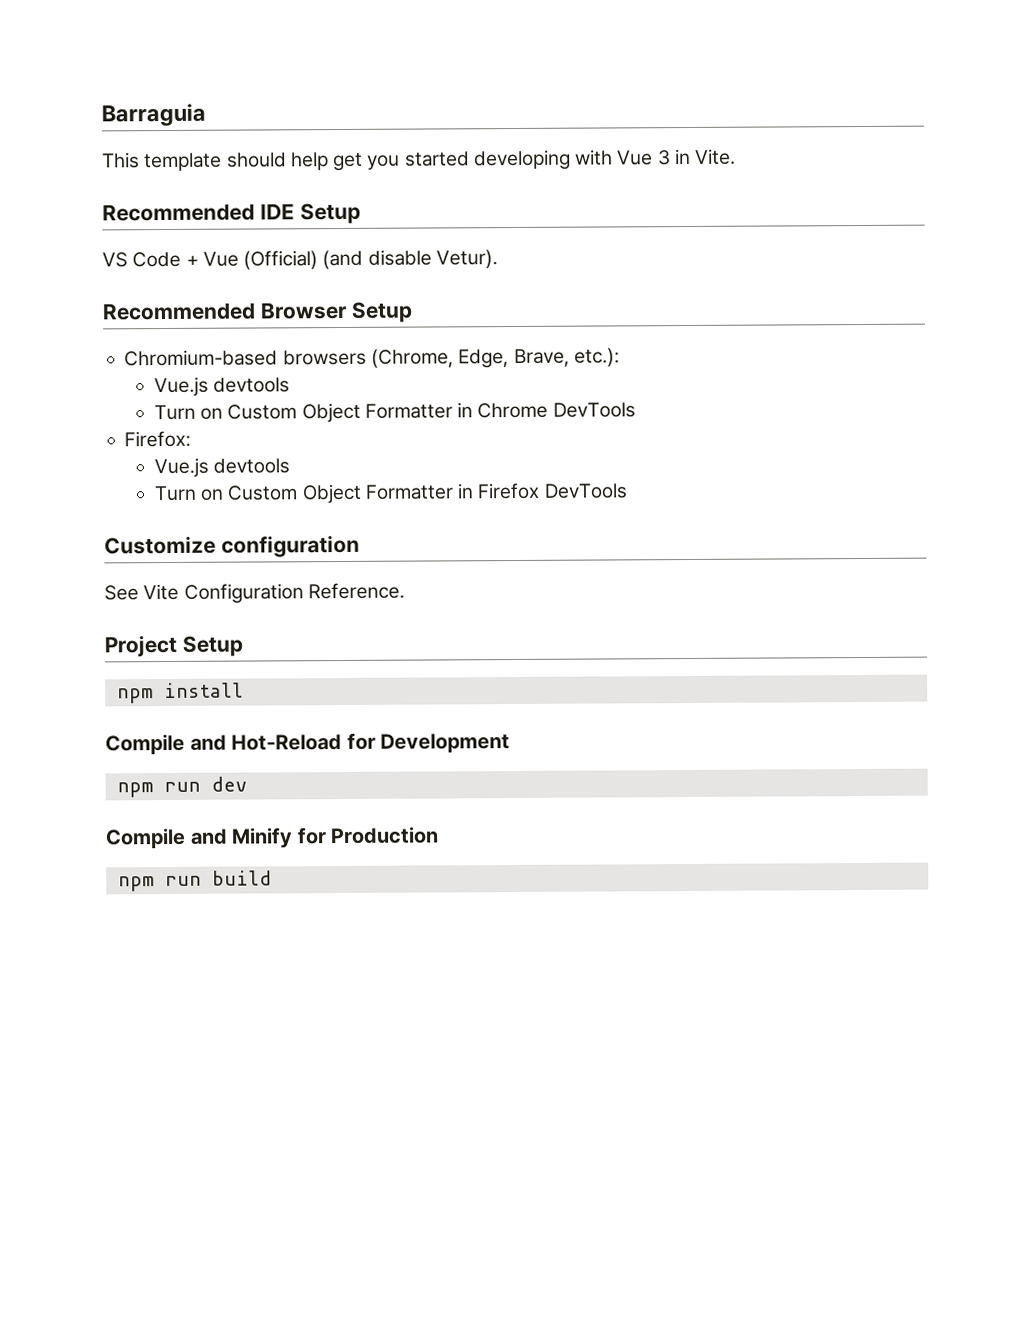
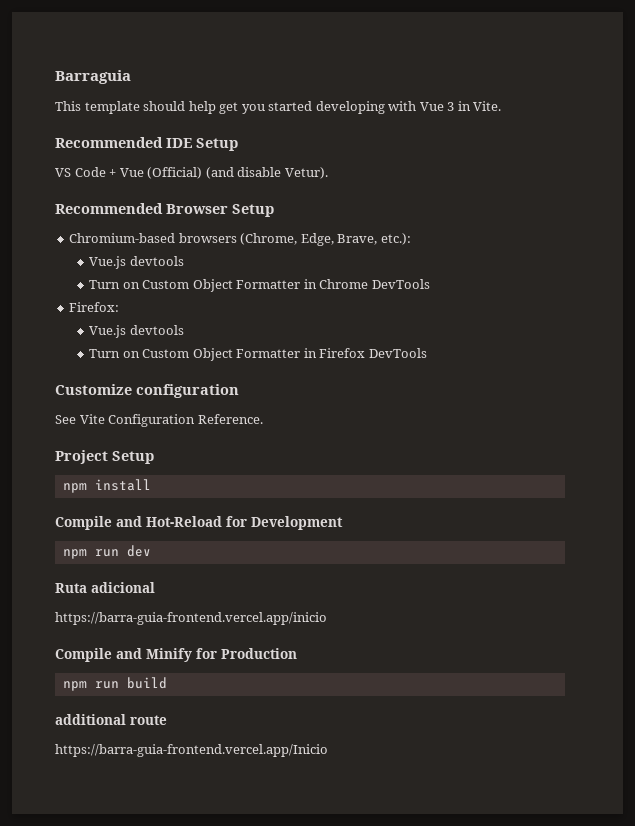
(247, 784) none -> [55,582,155,593] [55,612,327,625] // Ruta adicional // https://barra-guia-frontend.vercel.app/inicio
(272, 878) none -> [55,714,167,725] [55,744,328,757] // additional route // https://barra-guia-frontend.vercel.app/Inicio

